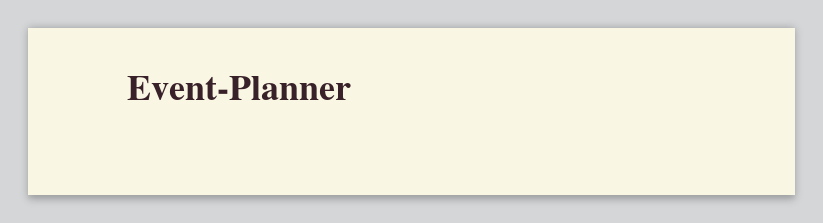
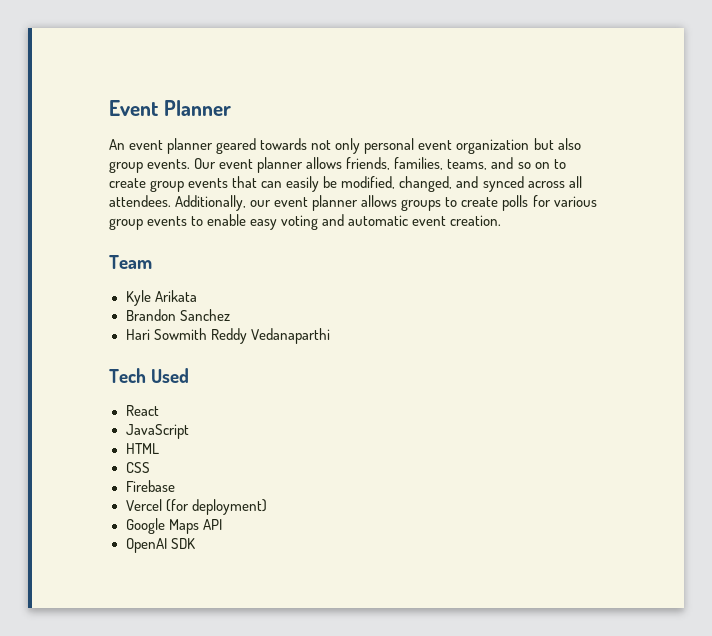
[127,76,351,100] Event-Planner -> [109,100,231,116] [109,138,581,154] [109,157,566,173] [109,176,582,192] [109,195,597,211] [109,214,502,230] [109,255,152,269] [125,290,197,306] [125,309,230,321] [125,328,330,344] [109,368,190,383] [125,405,159,416] [125,424,189,439] [125,443,159,454] [125,462,150,473] [125,480,175,492] [125,499,267,515] [125,518,222,534] [125,538,195,553] Event Planner // An event planner geared towards not only personal event organization but also group events. Our event planner allows friends, families, teams, and so on to create group events that can easily be modified, changed, and synced across all attendees. Additionally, our event planner allows groups to create polls for various group events to enable easy voting and automatic event creation. // Team // Kyle Arikata // Brandon Sanchez // Hari Sowmith Reddy Vedanaparthi // Tech Used // React // JavaScript // HTML // CSS // Firebase // Vercel (for deployment) // Google Maps API // OpenAI SDK

